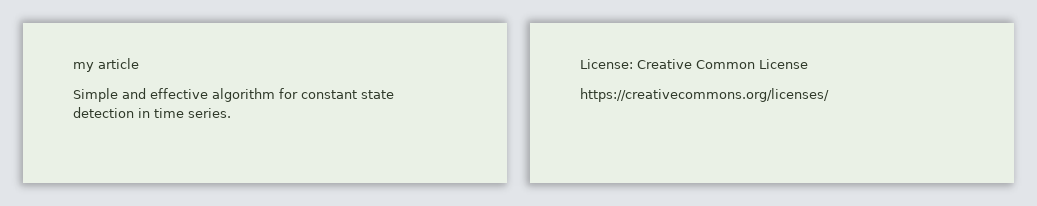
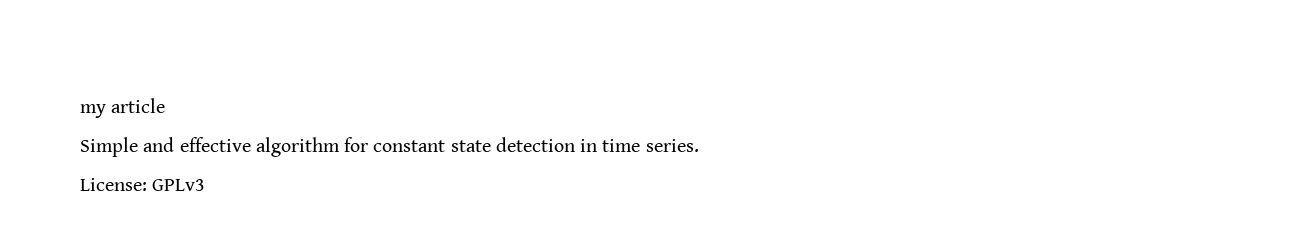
[637,59,808,69] [580,88,829,102] Creative Common License // https://creativecommons.org/licenses/ -> [152,179,206,191] GPLv3

